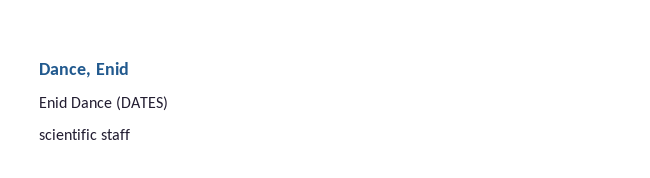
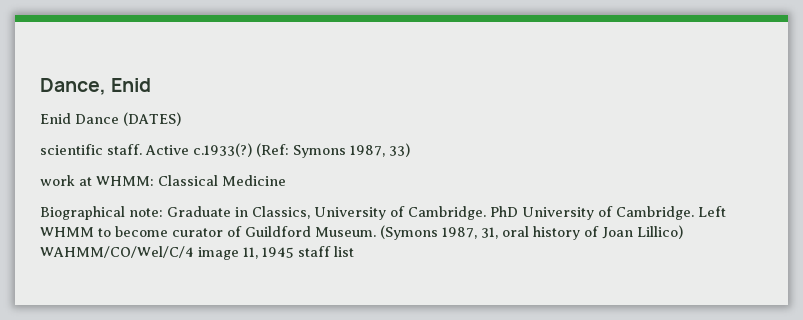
[101,129,131,140] staff -> [107,143,410,158] [40,175,286,186] [40,206,726,220] [40,225,683,240] [40,246,354,260] staff. Active c.1933(?) (Ref: Symons 1987, 33) // work at WHMM: Classical Medicine // Biographical note: Graduate in Classics, University of Cambridge. PhD University of Cambridge. Left WHMM to become curator of Guildford Museum. (Symons 1987, 31, oral history of Joan Lillico) WAHMM/CO/Wel/C/4 image 11, 1945 staff list

